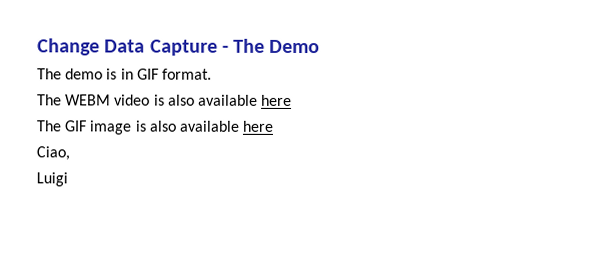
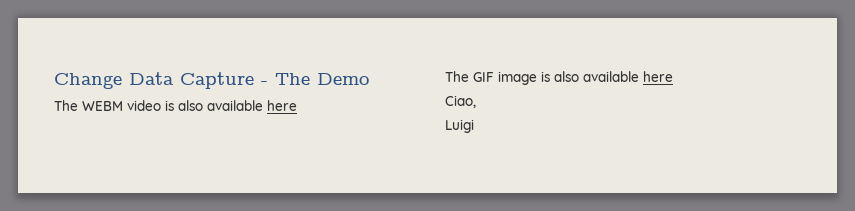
[37,68,212,80] // The demo is in GIF format. -> (369, 79) none

